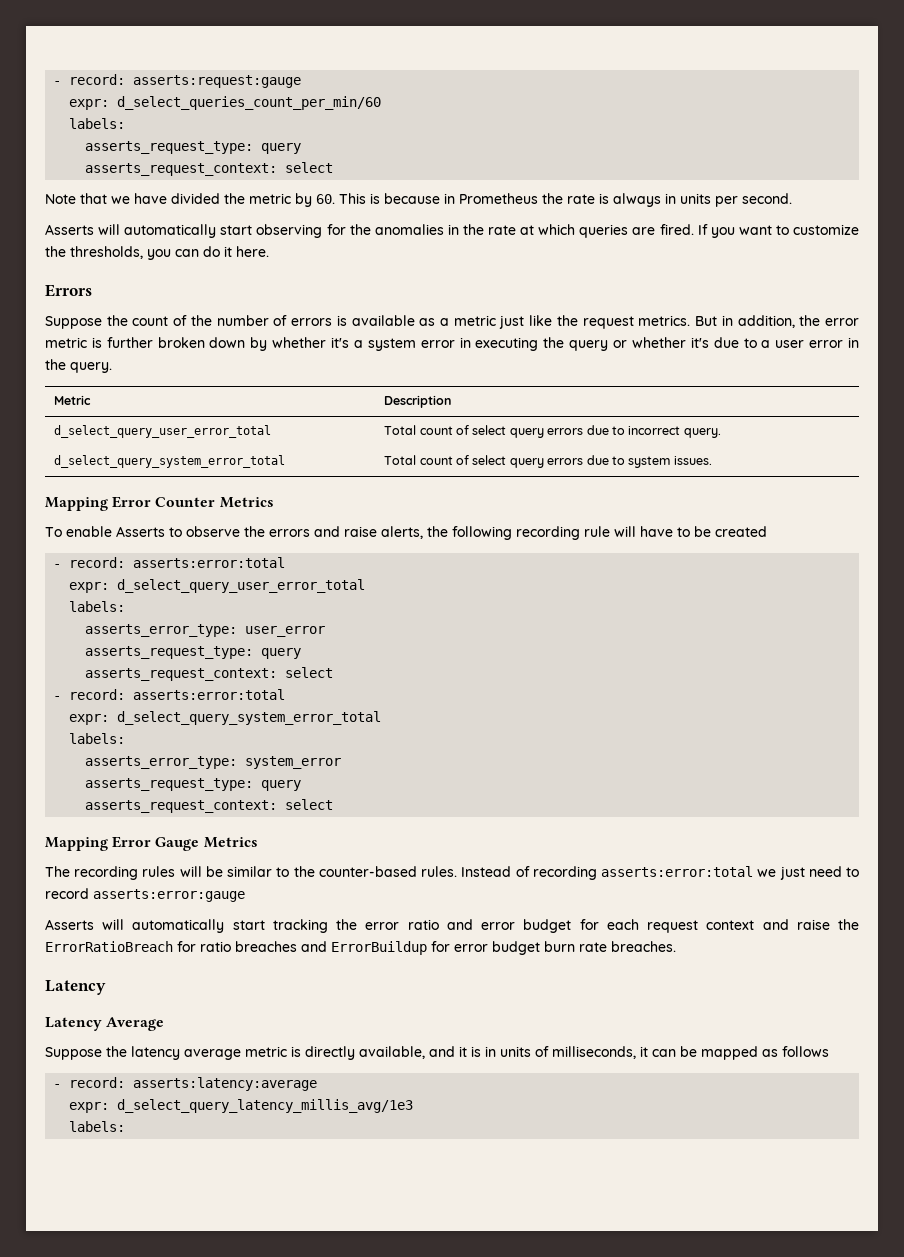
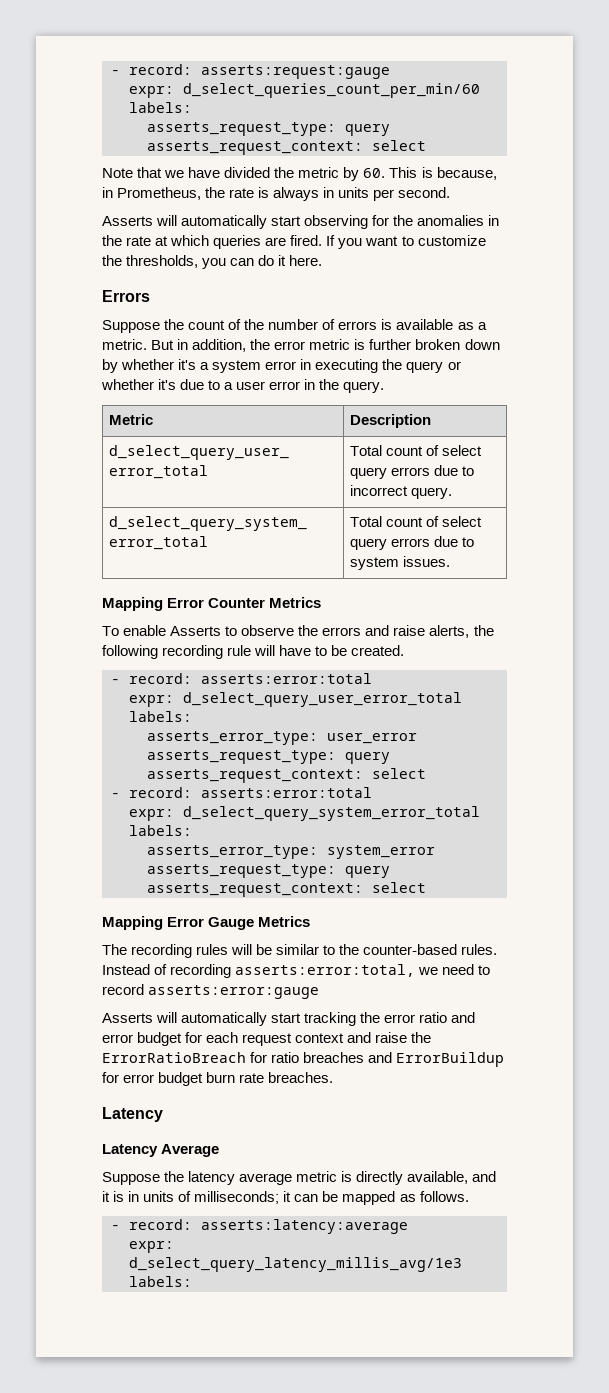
[384,193,538,204] because in Prometheus -> [436,167,497,180] [102,187,202,200] because, in Prometheus,
[453,315,691,329] metric just like the request metrics. -> [102,339,147,350] metric.
[715,526,767,537] created -> [351,645,405,656] created.
[601,866,805,880] asserts:error:total we just -> [235,964,439,977] asserts:error:total, we
[552,1046,636,1059] milliseconds, -> [194,1191,280,1204] milliseconds;
[782,1046,829,1057] follows -> [419,1191,469,1202] follows.

